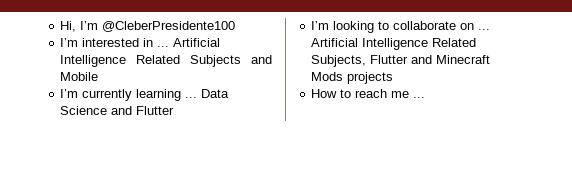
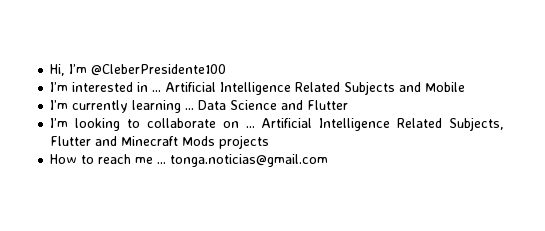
(426, 97) none -> [170,154,329,167] tonga.noticias@gmail.com

